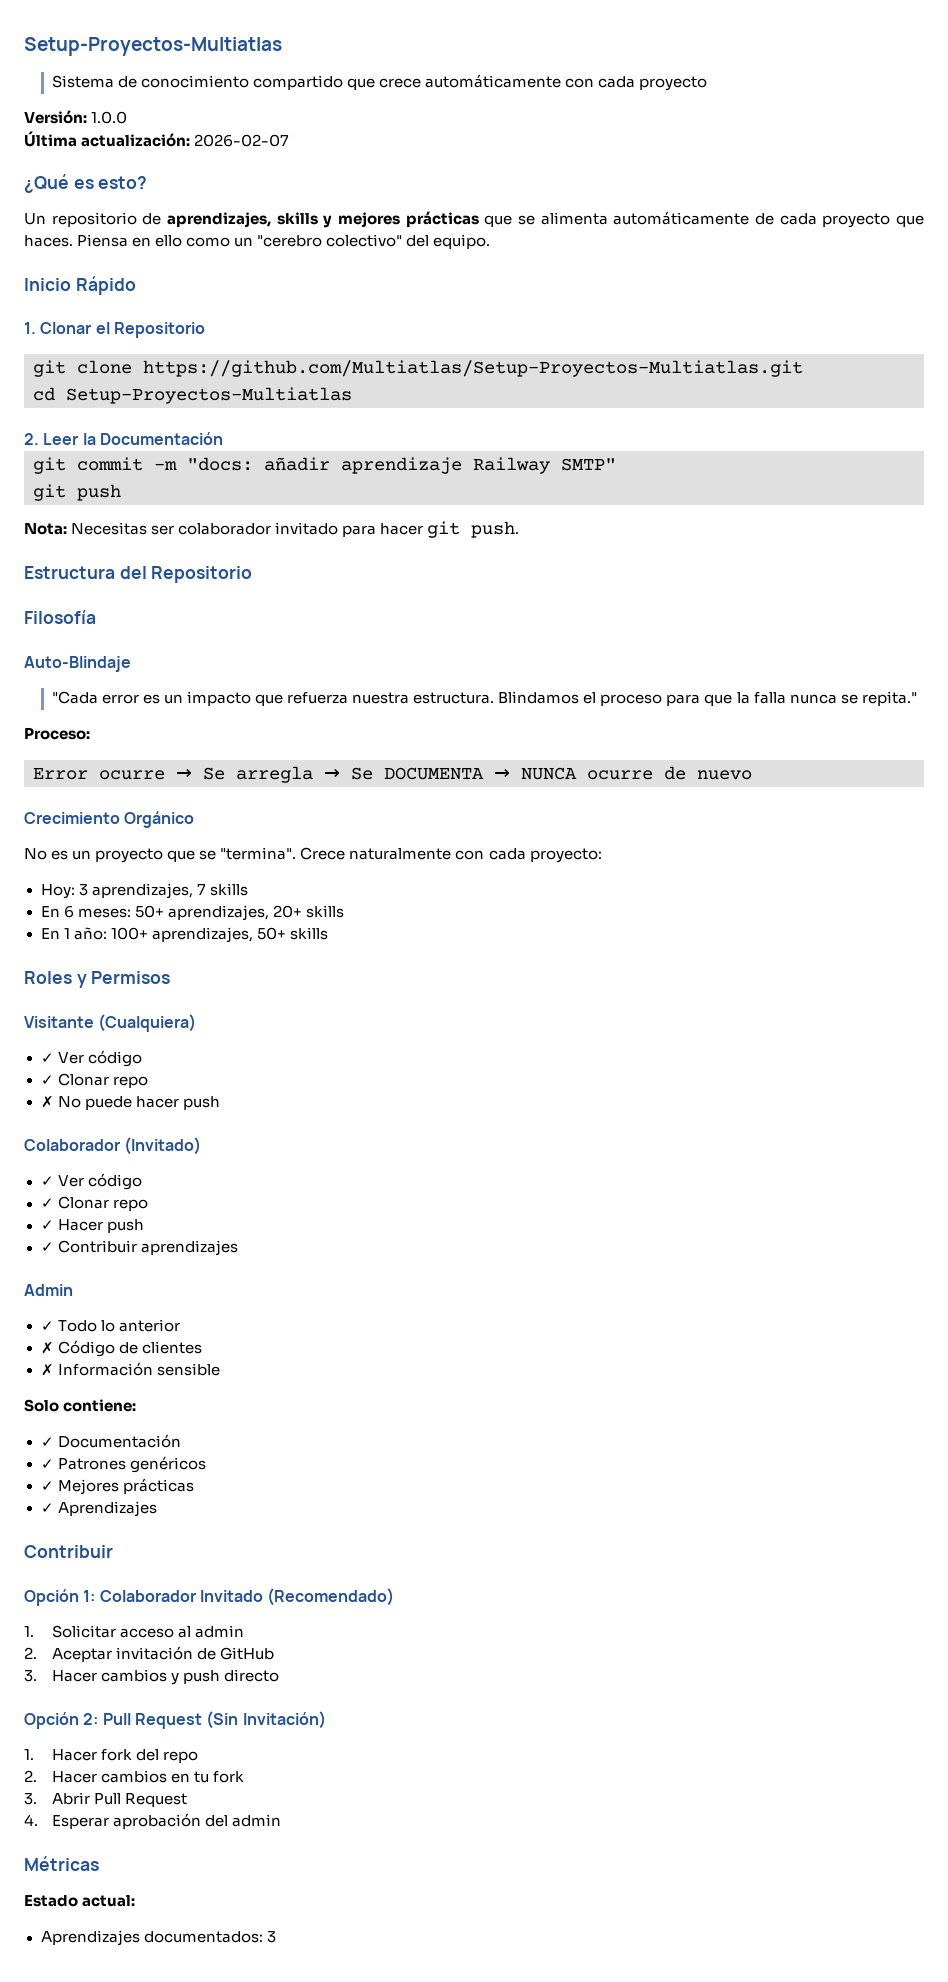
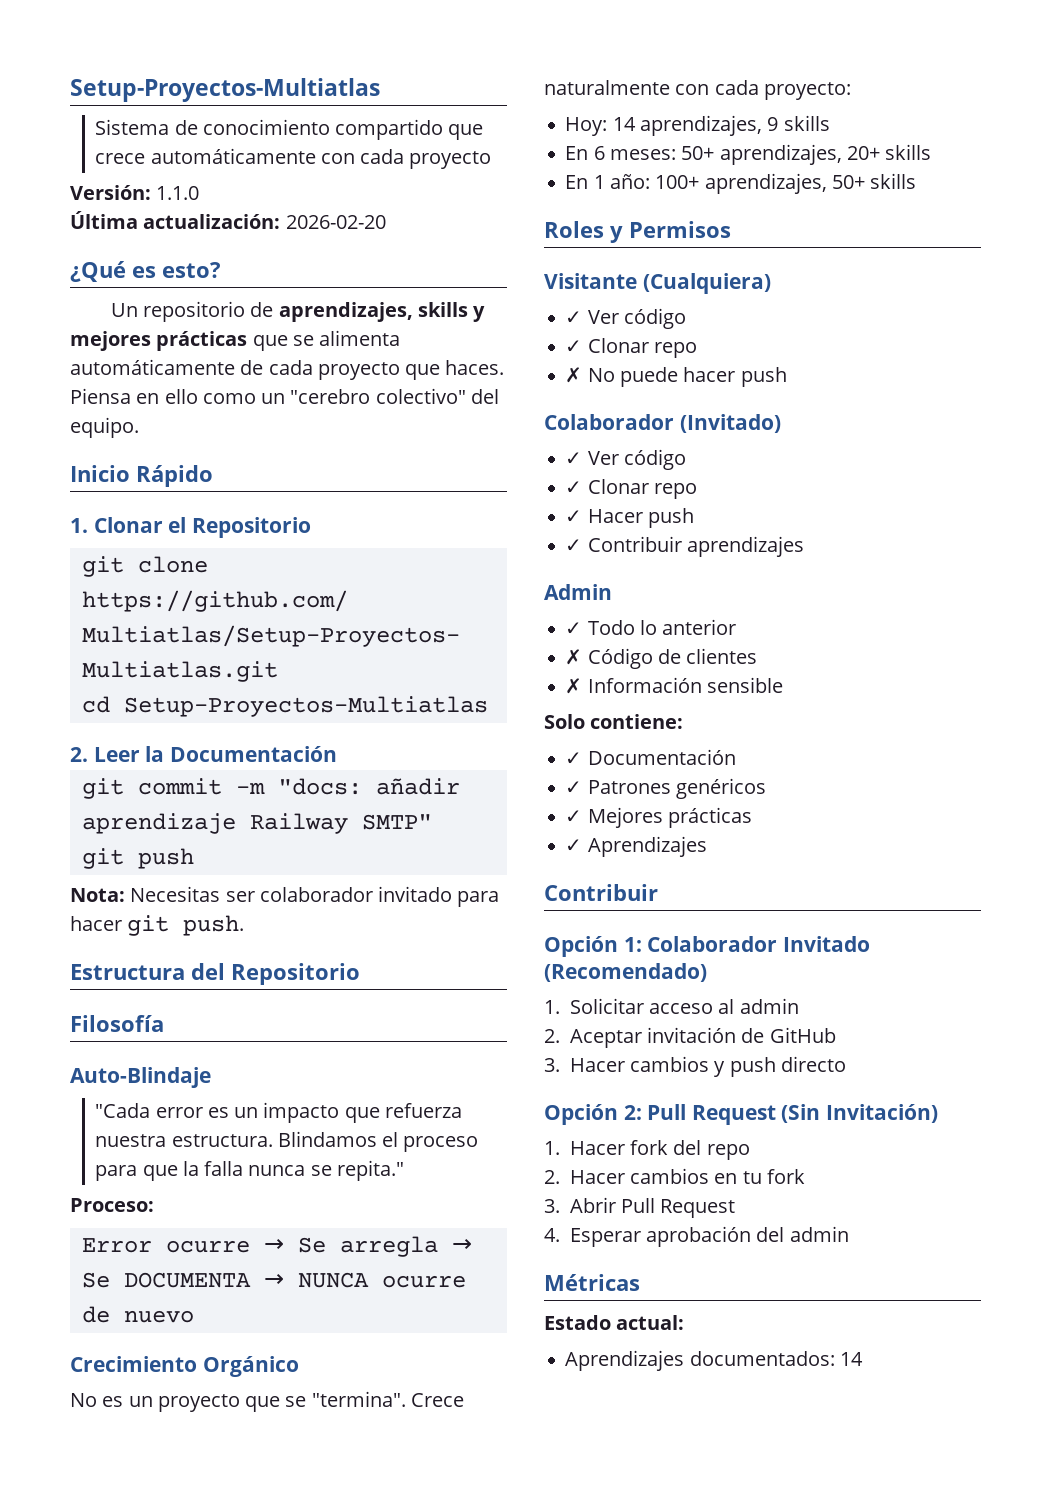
[91,111,128,124] 1.0.0 -> [156,186,200,200] 1.1.0
[194,134,290,147] 2026-02-07 -> [285,215,386,229] 2026-02-20
[78,883,206,899] 3 aprendizajes, 7 -> [612,115,779,136] 14 aprendizajes, 9
[266,1931,276,1943] 3 -> [839,1352,863,1366] 14

